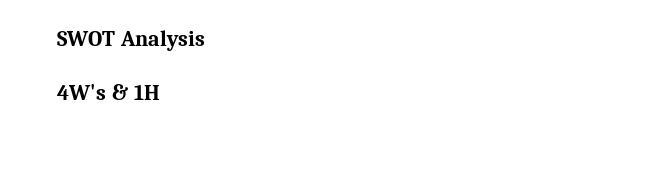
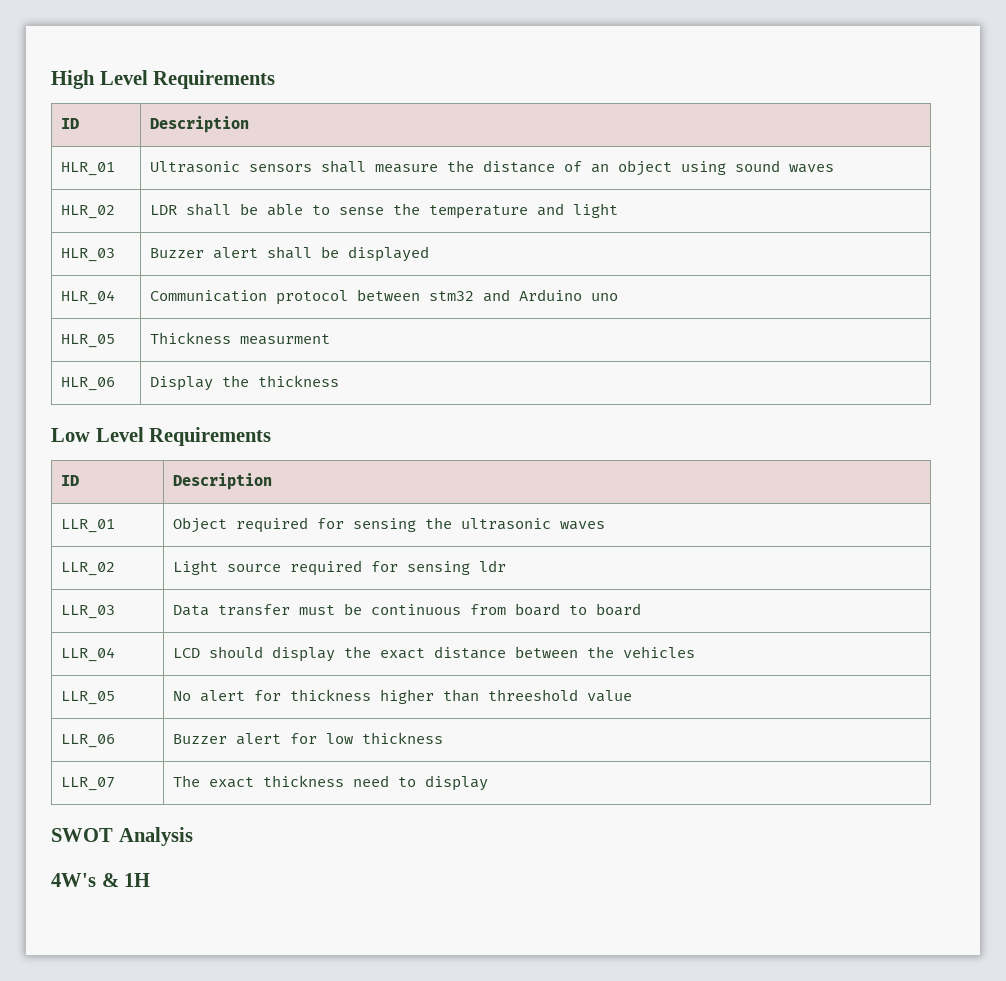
(57, 38) none -> [51,70,276,89] [61,118,80,129] [150,116,250,133] [61,162,116,176] [150,160,835,176] [61,205,116,219] [150,203,619,219] [61,248,116,262] [150,246,430,262] [61,290,116,305] [150,289,619,305] [61,334,116,348] [150,332,331,345] [61,377,116,391] [150,375,340,391] [51,427,272,446] [61,475,80,486] [173,473,273,490] [61,519,116,533] [173,517,606,533] [61,562,116,576] [173,560,507,576] [61,605,116,619] [173,603,642,616] [61,647,116,662] [173,646,696,662] [61,691,116,705] [173,689,633,704] [61,734,116,748] [173,732,444,745] [61,777,116,791] [173,775,489,791] High Level Requirements // ID | Description // HLR_01 | Ultrasonic sensors shall measure the distance of an object using sound waves // HLR_02 | LDR shall be able to sense the temperature and light // HLR_03 | Buzzer alert shall be displayed // HLR_04 | Communication protocol between stm32 and Arduino uno // HLR_05 | Thickness measurment // HLR_06 | Display the thickness // Low Level Requirements // ID | Description // LLR_01 | Object required for sensing the ultrasonic waves // LLR_02 | Light source required for sensing ldr // LLR_03 | Data transfer must be continuous from board to board // LLR_04 | LCD should display the exact distance between the vehicles // LLR_05 | No alert for thickness higher than threeshold value // LLR_06 | Buzzer alert for low thickness // LLR_07 | The exact thickness need to display //

